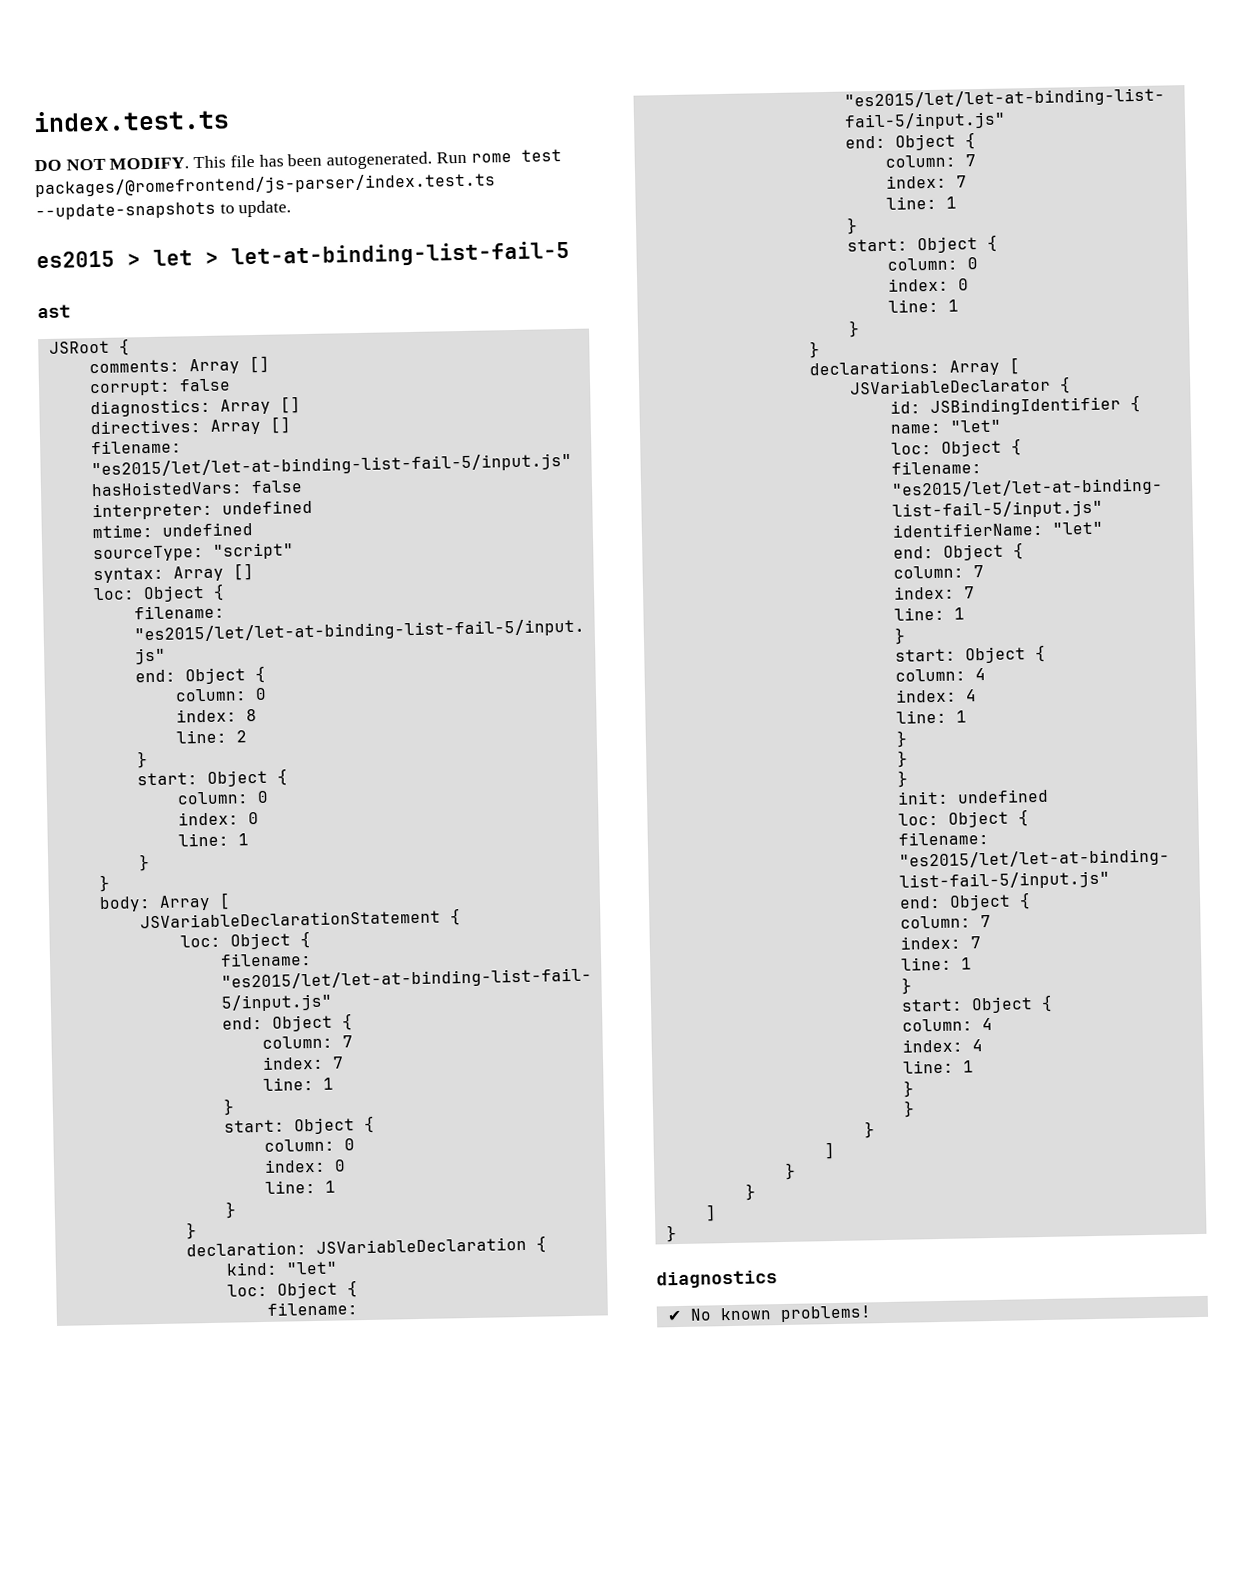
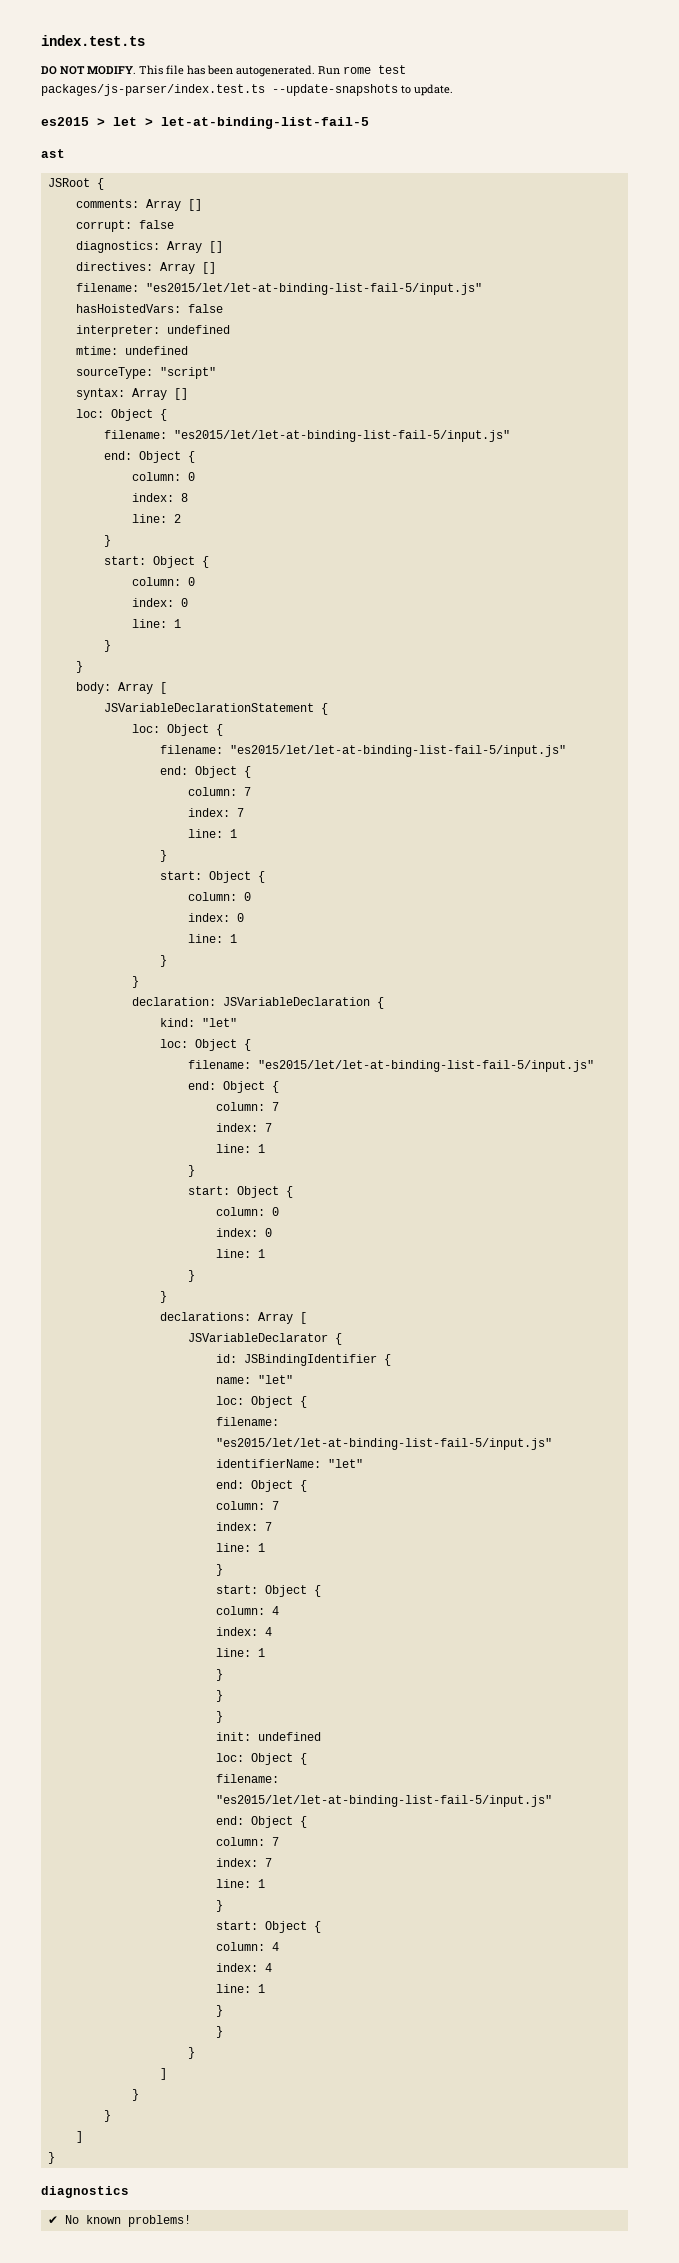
[35,172,496,198] packages/@romefrontend/js-parser/index.test.ts -> [41,84,265,96] packages/js-parser/index.test.ts

